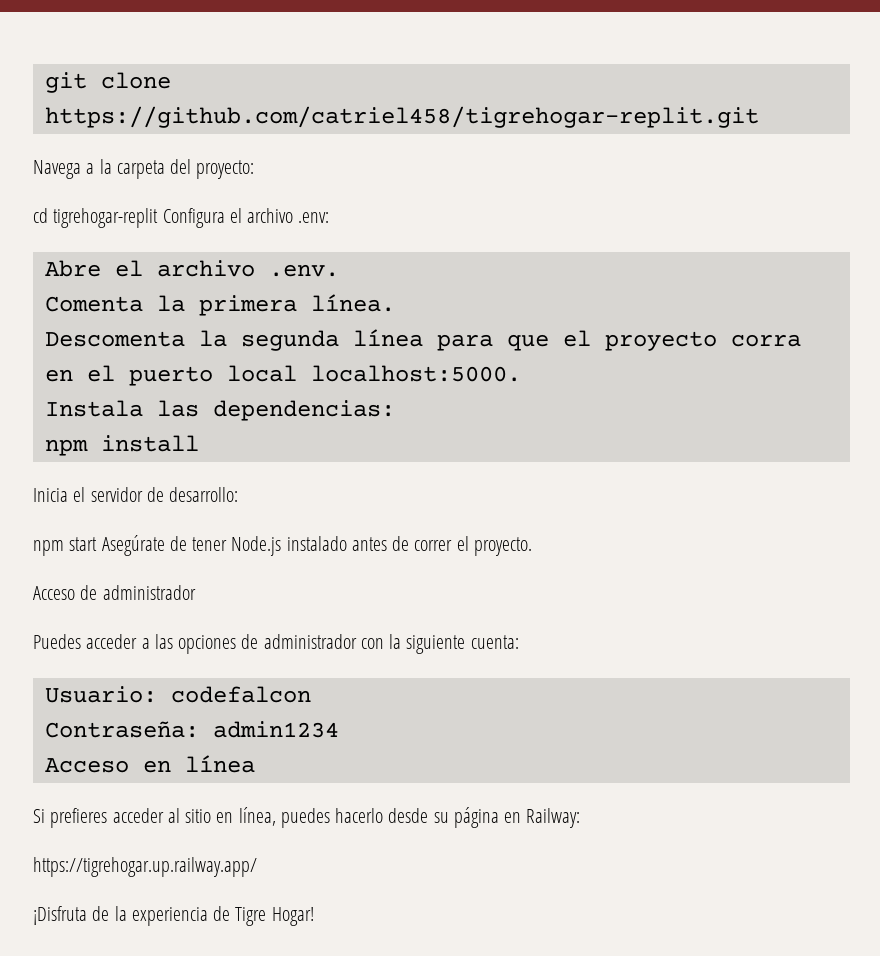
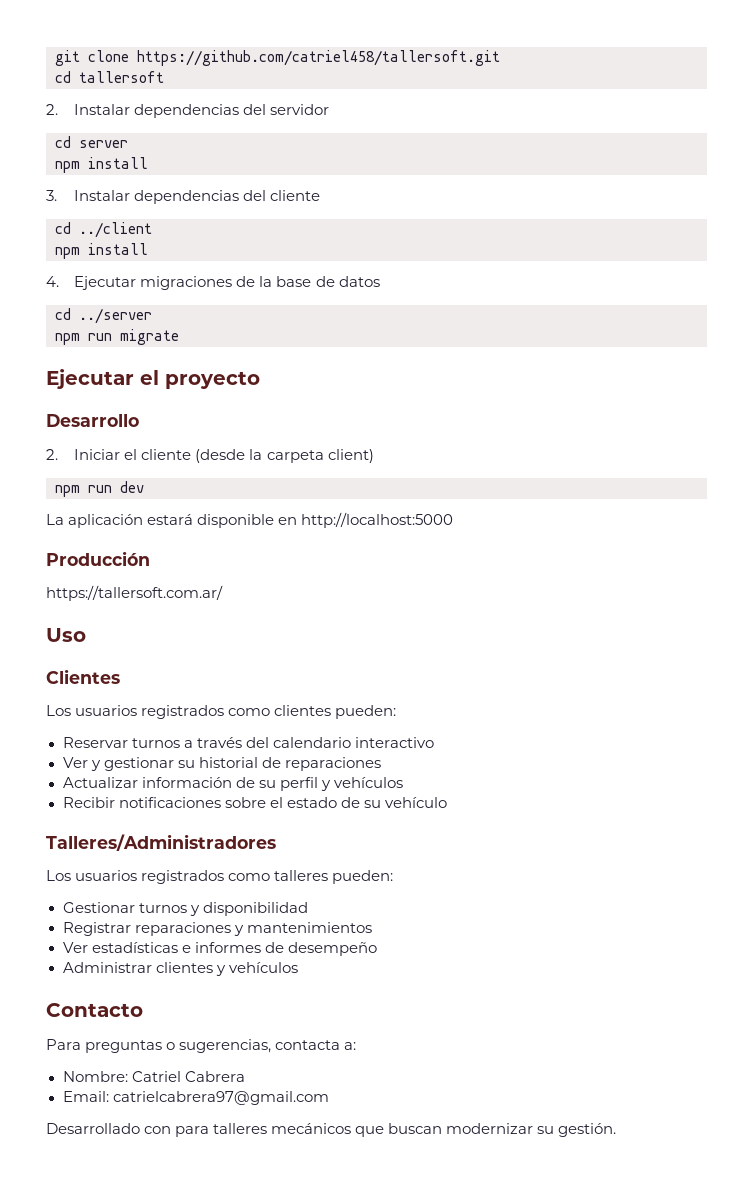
[44,106,759,128] [33,159,255,179] [33,208,330,228] [44,260,339,277] [44,294,395,316] [44,329,801,351] [44,365,521,386] [44,400,395,421] [44,435,199,456] [33,487,239,502] [33,535,532,556] [33,585,196,600] [33,634,519,654] [44,686,311,703] [44,721,339,738] [44,755,255,773] [33,807,581,828] [33,857,257,877] [33,906,314,926] https://github.com/catriel458/tigrehogar-replit.git // Navega a la carpeta del proyecto: // cd tigrehogar-replit Configura el archivo .env: // Abre el archivo .env. // Comenta la primera línea. // Descomenta la segunda línea para que el proyecto corra en el puerto local localhost:5000. // Instala las dependencias: // npm install // Inicia el servidor de desarrollo: // npm start Asegúrate de tener Node.js instalado antes de correr el proyecto. // Acceso de administrador // Puedes acceder a las opciones de administrador con la siguiente cuenta: // Usuario: codefalcon // Contraseña: admin1234 // Acceso en línea // Si prefieres acceder al sitio en línea, puedes hacerlo desde su página en Railway: // https://tigrehogar.up.railway.app/ // ¡Disfruta de la experiencia de Tigre Hogar! -> [137,50,500,66] [55,71,164,83] [46,104,330,118] [55,136,128,148] [55,157,148,173] [46,190,321,204] [55,222,152,238] [55,243,148,259] [46,276,380,290] [55,308,152,324] [55,329,179,345] [46,369,260,389] [46,414,139,427] [46,449,374,463] [55,481,144,497] [46,512,454,528] [46,551,150,566] [46,585,223,601] [46,628,86,642] [46,669,120,684] [46,705,397,719] [62,737,434,748] [62,757,381,771] [62,777,403,791] [62,797,447,808] [46,834,276,851] [46,870,394,884] [62,902,308,916] [62,922,372,936] [62,942,377,956] [62,962,298,976] [46,1003,143,1017] [46,1039,357,1053] [62,1071,245,1082] [62,1091,329,1105] [46,1123,617,1137] https://github.com/catriel458/tallersoft.git // cd tallersoft // 2. Instalar dependencias del servidor // cd server // npm install // 3. Instalar dependencias del cliente // cd ../client // npm install // 4. Ejecutar migraciones de la base de datos // cd ../server // npm run migrate // Ejecutar el proyecto // Desarrollo // 2. Iniciar el cliente (desde la carpeta client) // npm run dev // La aplicación estará disponible en http://localhost:5000 // Producción // https://tallersoft.com.ar/ // Uso // Clientes // Los usuarios registrados como clientes pueden: // Reservar turnos a través del calendario interactivo // Ver y gestionar su historial de reparaciones // Actualizar información de su perfil y vehículos // Recibir notificaciones sobre el estado de su vehículo // Talleres/Administradores // Los usuarios registrados como talleres pueden: // Gestionar turnos y disponibilidad // Registrar reparaciones y mantenimientos // Ver estadísticas e informes de desempeño // Administrar clientes y vehículos // Contacto // Para preguntas o sugerencias, contacta a: // Nombre: Catriel Cabrera // Email: catrielcabrera97@gmail.com // Desarrollado con para talleres mecánicos que buscan modernizar su gestión.

